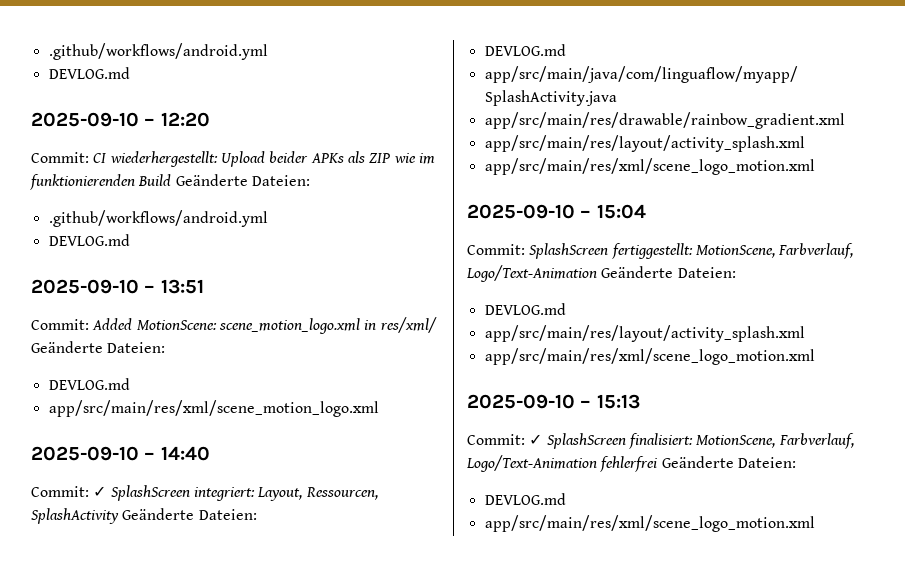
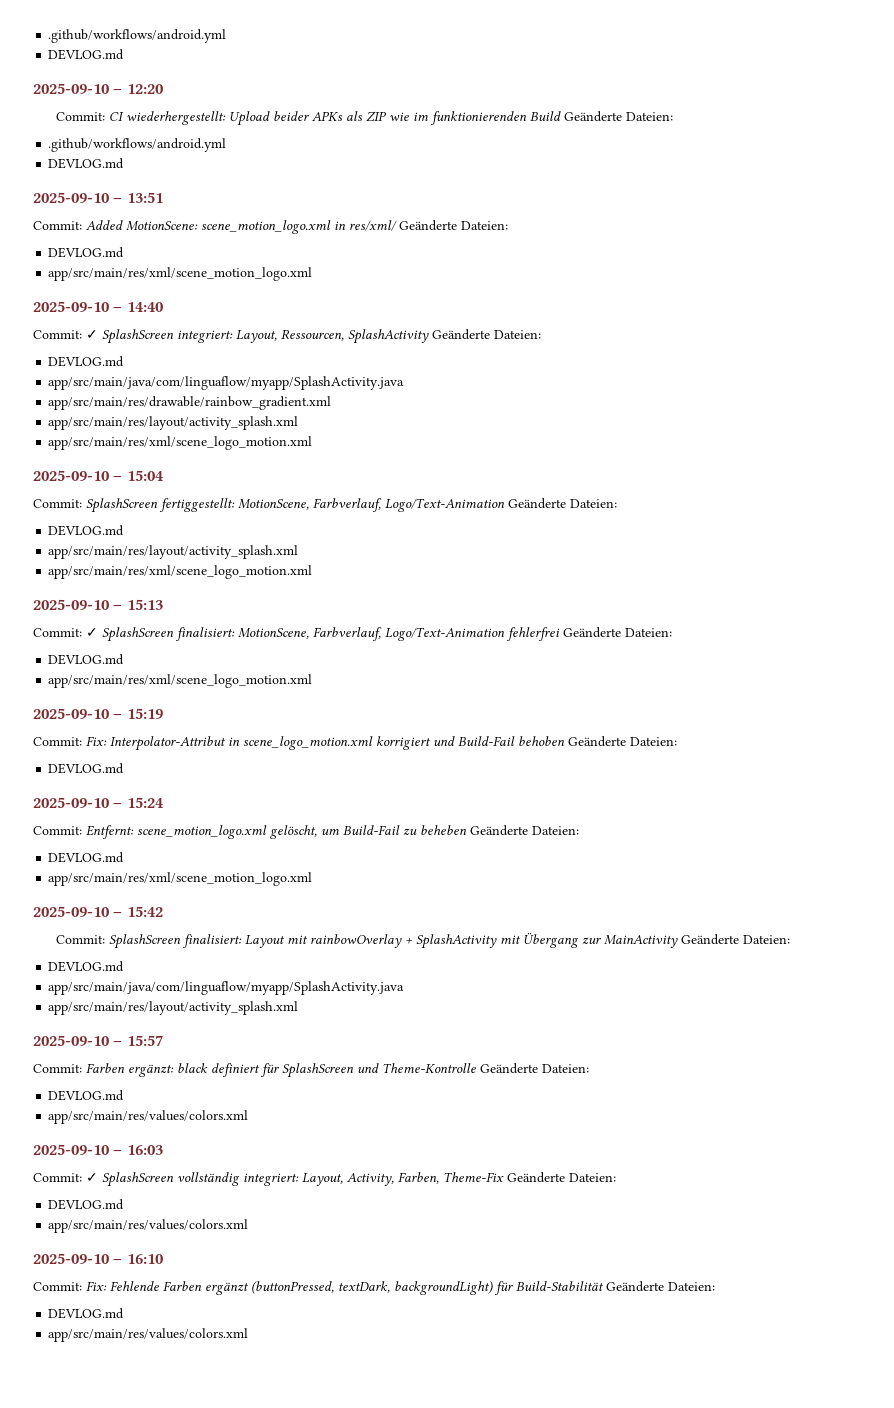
(815, 523) none -> [33,708,163,719] [33,736,677,751] [48,763,125,774] [33,797,164,808] [33,825,579,839] [48,852,125,863] [48,872,313,886] [33,906,163,917] [55,933,790,949] [48,961,125,972] [48,981,405,995] [48,1001,299,1015] [33,1035,163,1046] [33,1063,589,1078] [48,1090,125,1101] [48,1110,249,1124] [33,1144,163,1155] [33,1172,616,1187] [48,1199,125,1210] [48,1219,249,1233] [33,1253,163,1264] [33,1281,715,1295] [48,1308,125,1319] [48,1328,249,1342] // 2025-09-10 – 15:19 // Commit: Fix: Interpolator-Attribut in scene_logo_motion.xml korrigiert und Build-Fail behoben Geänderte Dateien: // DEVLOG.md // 2025-09-10 – 15:24 // Commit: Entfernt: scene_motion_logo.xml gelöscht, um Build-Fail zu beheben Geänderte Dateien: // DEVLOG.md // app/src/main/res/xml/scene_motion_logo.xml // 2025-09-10 – 15:42 // Commit: SplashScreen finalisiert: Layout mit rainbowOverlay + SplashActivity mit Übergang zur MainActivity Geänderte Dateien: // DEVLOG.md // app/src/main/java/com/linguaflow/myapp/SplashActivity.java // app/src/main/res/layout/activity_splash.xml // 2025-09-10 – 15:57 // Commit: Farben ergänzt: black definiert für SplashScreen und Theme-Kontrolle Geänderte Dateien: // DEVLOG.md // app/src/main/res/values/colors.xml // 2025-09-10 – 16:03 // Commit: ✓ SplashScreen vollständig integriert: Layout, Activity, Farben, Theme-Fix Geänderte Dateien: // DEVLOG.md // app/src/main/res/values/colors.xml // 2025-09-10 – 16:10 // Commit: Fix: Fehlende Farben ergänzt (buttonPressed, textDark, backgroundLight) für Build-Stabilität Geänderte Dateien: // DEVLOG.md // app/src/main/res/values/colors.xml

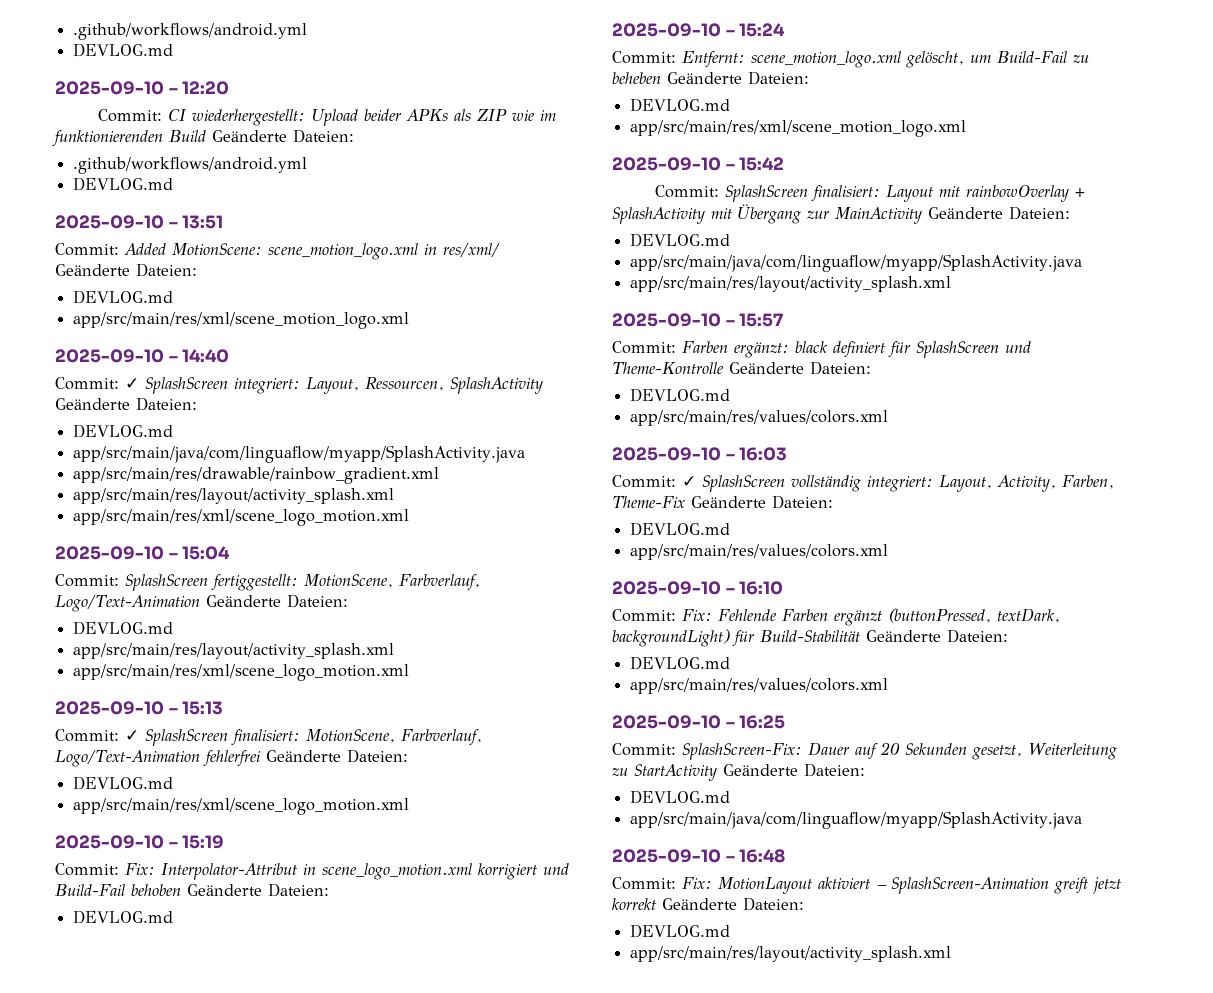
(249, 1335) none -> [612,715,786,729] [612,742,1117,760] [612,763,865,781] [630,790,731,804] [630,811,1083,829] [612,849,786,863] [612,877,1121,894] [612,897,804,911] [630,924,731,938] [630,946,952,962] // 2025-09-10 – 16:25 // Commit: SplashScreen-Fix: Dauer auf 20 Sekunden gesetzt, Weiterleitung zu StartActivity Geänderte Dateien: // DEVLOG.md // app/src/main/java/com/linguaflow/myapp/SplashActivity.java // 2025-09-10 – 16:48 // Commit: Fix: MotionLayout aktiviert – SplashScreen-Animation greift jetzt korrekt Geänderte Dateien: // DEVLOG.md // app/src/main/res/layout/activity_splash.xml

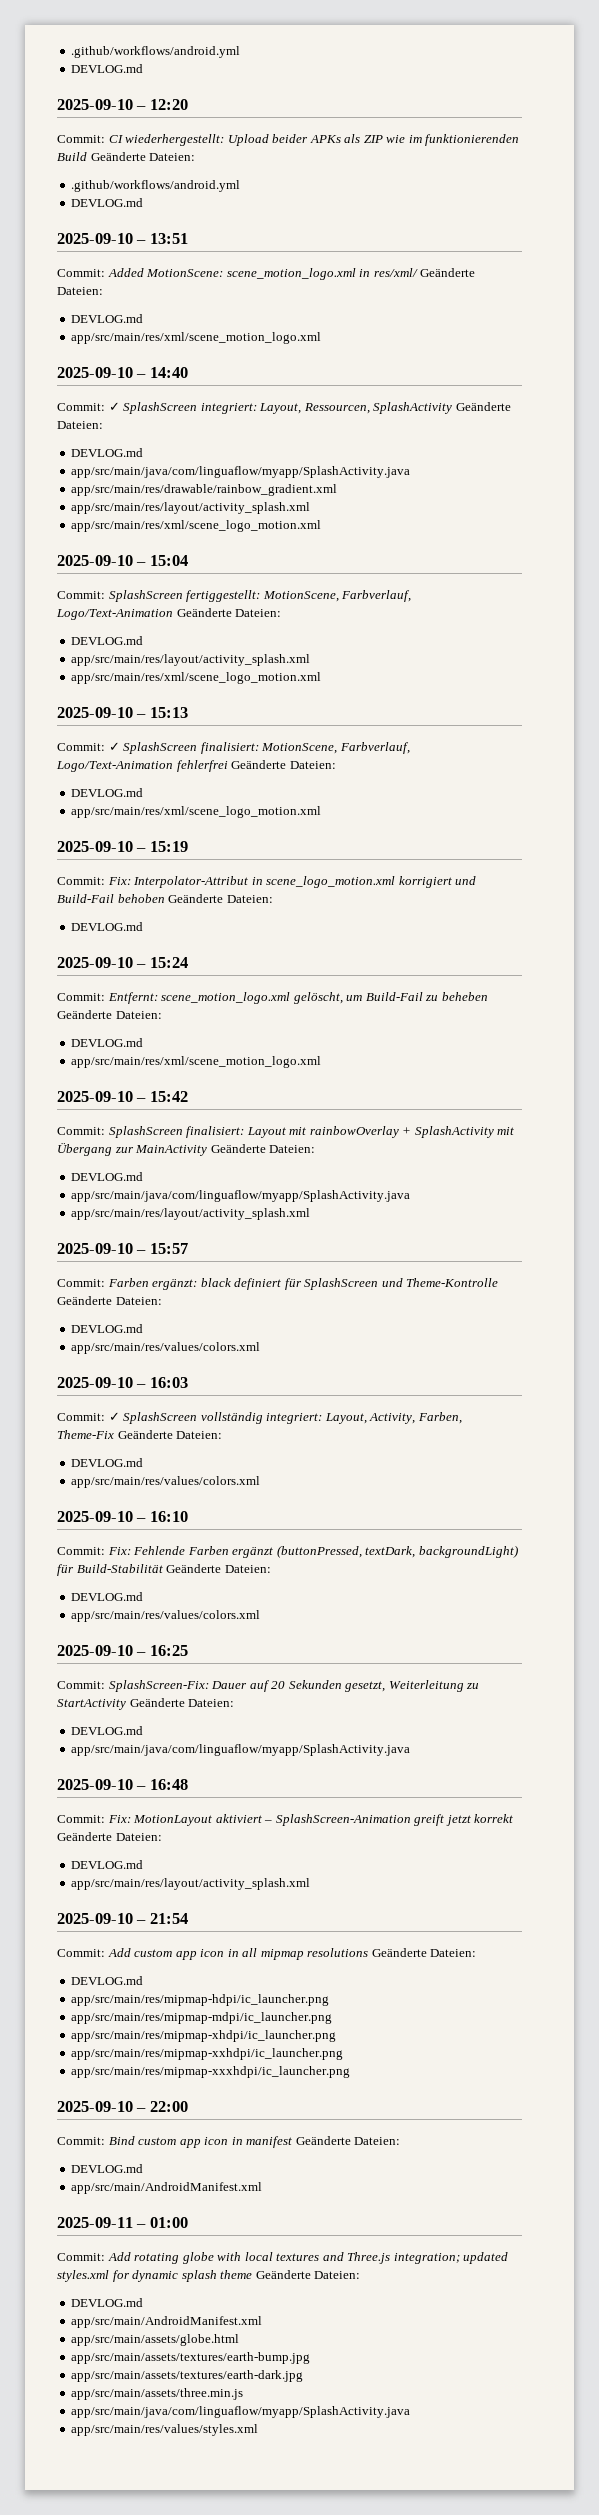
(952, 954) none -> [57,1913,188,1924] [57,1948,477,1960] [71,1976,144,1985] [71,1994,330,2006] [71,2012,333,2024] [71,2030,337,2042] [71,2048,344,2060] [71,2066,351,2078] [57,2101,188,2112] [57,2136,401,2148] [71,2164,144,2173] [71,2182,263,2194] [57,2217,188,2228] [57,2252,509,2264] [57,2270,361,2282] [71,2298,144,2307] [71,2316,263,2328] [71,2334,240,2346] [71,2352,311,2364] [71,2370,304,2382] [71,2388,244,2400] [71,2406,411,2418] [71,2424,259,2436] // 2025-09-10 – 21:54 // Commit: Add custom app icon in all mipmap resolutions Geänderte Dateien: // DEVLOG.md // app/src/main/res/mipmap-hdpi/ic_launcher.png // app/src/main/res/mipmap-mdpi/ic_launcher.png // app/src/main/res/mipmap-xhdpi/ic_launcher.png // app/src/main/res/mipmap-xxhdpi/ic_launcher.png // app/src/main/res/mipmap-xxxhdpi/ic_launcher.png // 2025-09-10 – 22:00 // Commit: Bind custom app icon in manifest Geänderte Dateien: // DEVLOG.md // app/src/main/AndroidManifest.xml // 2025-09-11 – 01:00 // Commit: Add rotating globe with local textures and Three.js integration; updated styles.xml for dynamic splash theme Geänderte Dateien: // DEVLOG.md // app/src/main/AndroidManifest.xml // app/src/main/assets/globe.html // app/src/main/assets/textures/earth-bump.jpg // app/src/main/assets/textures/earth-dark.jpg // app/src/main/assets/three.min.js // app/src/main/java/com/linguaflow/myapp/SplashActivity.java // app/src/main/res/values/styles.xml

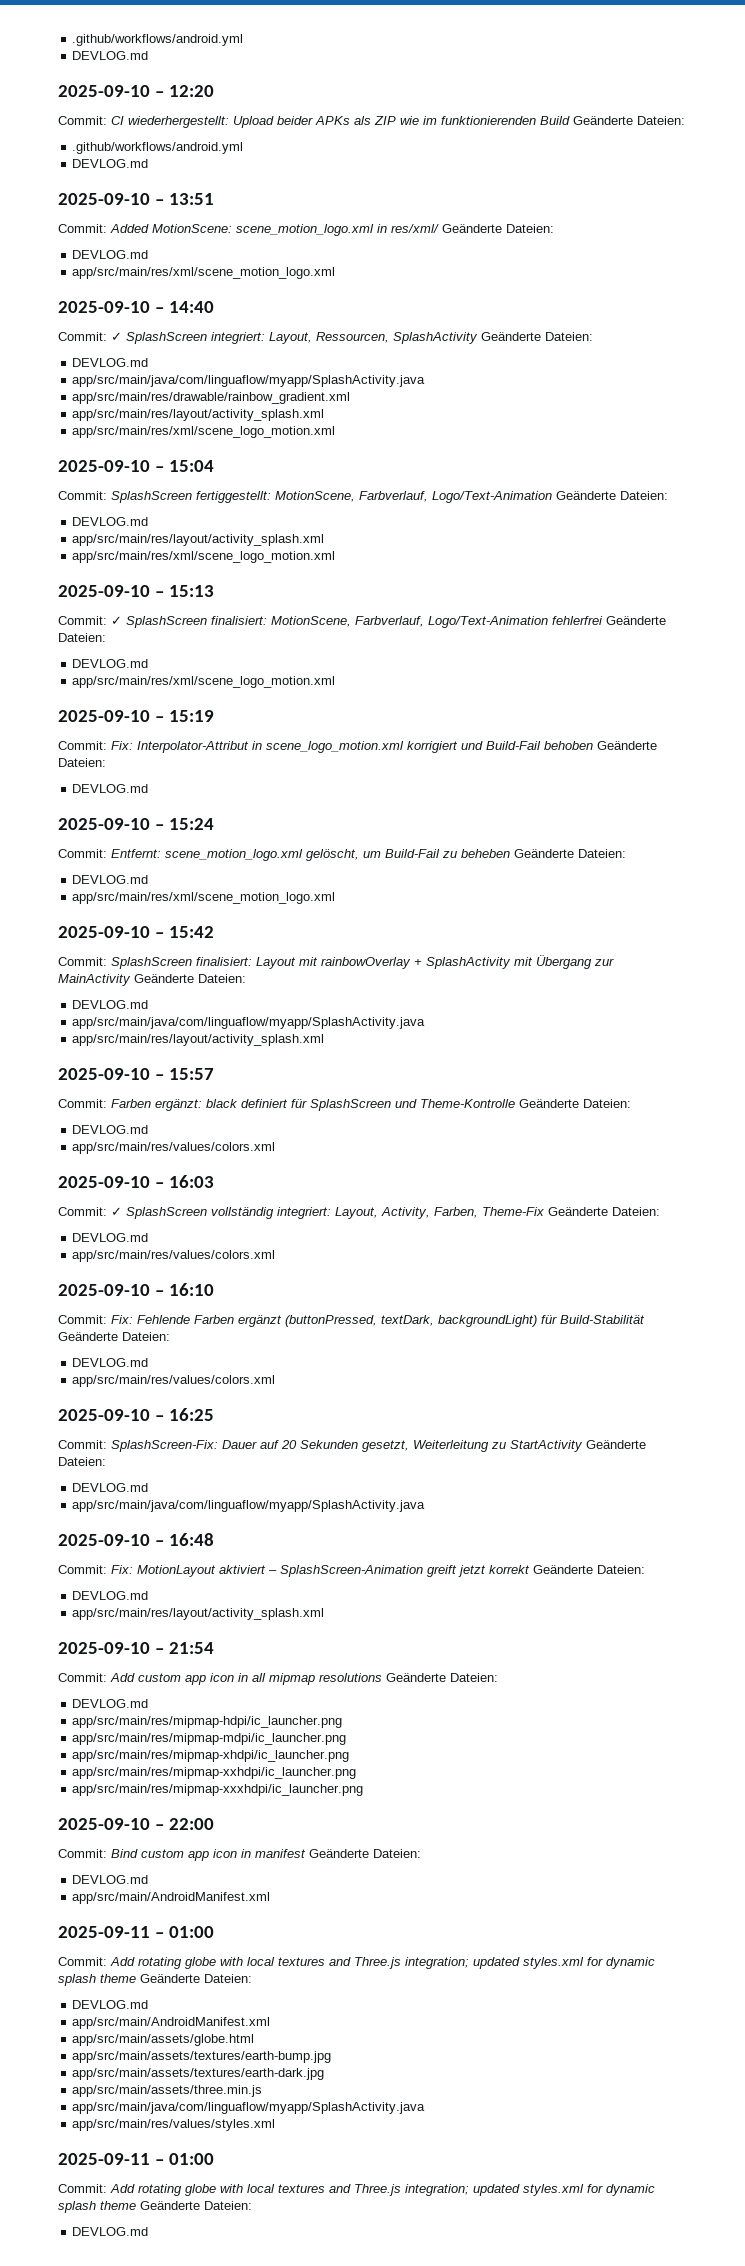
(259, 2430) none -> [58,2153,214,2165] [58,2184,655,2196] [58,2201,252,2213] [72,2227,149,2236] // 2025-09-11 – 01:00 // Commit: Add rotating globe with local textures and Three.js integration; updated styles.xml for dynamic splash theme Geänderte Dateien: // DEVLOG.md

